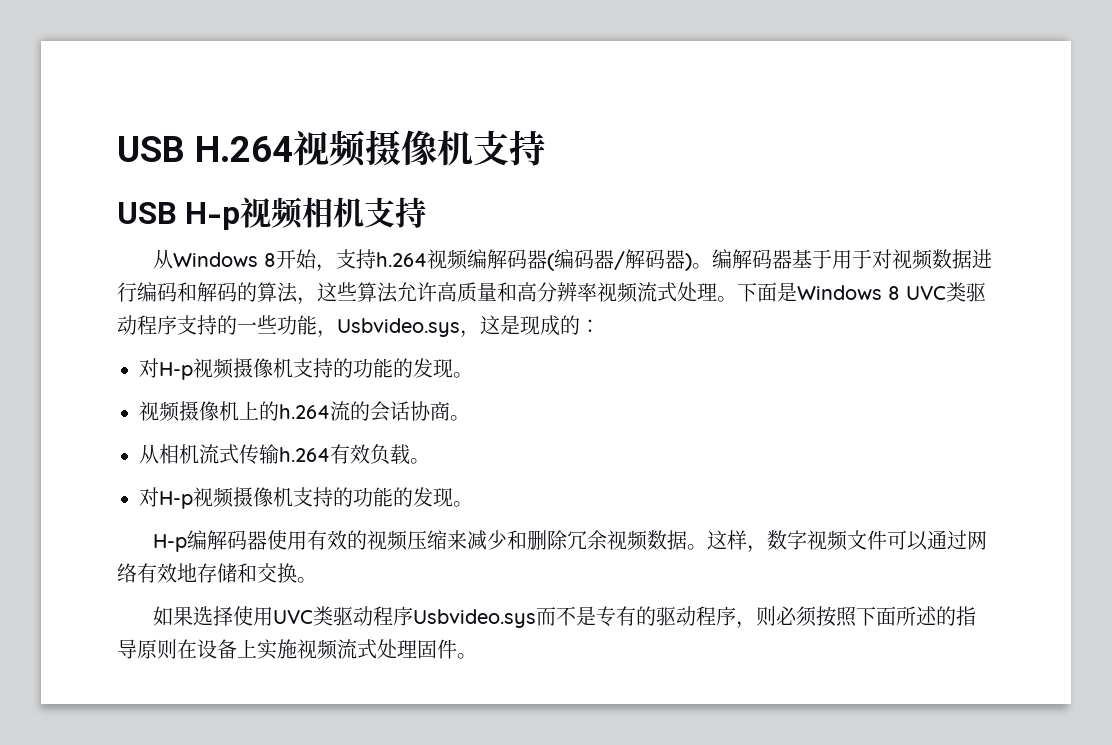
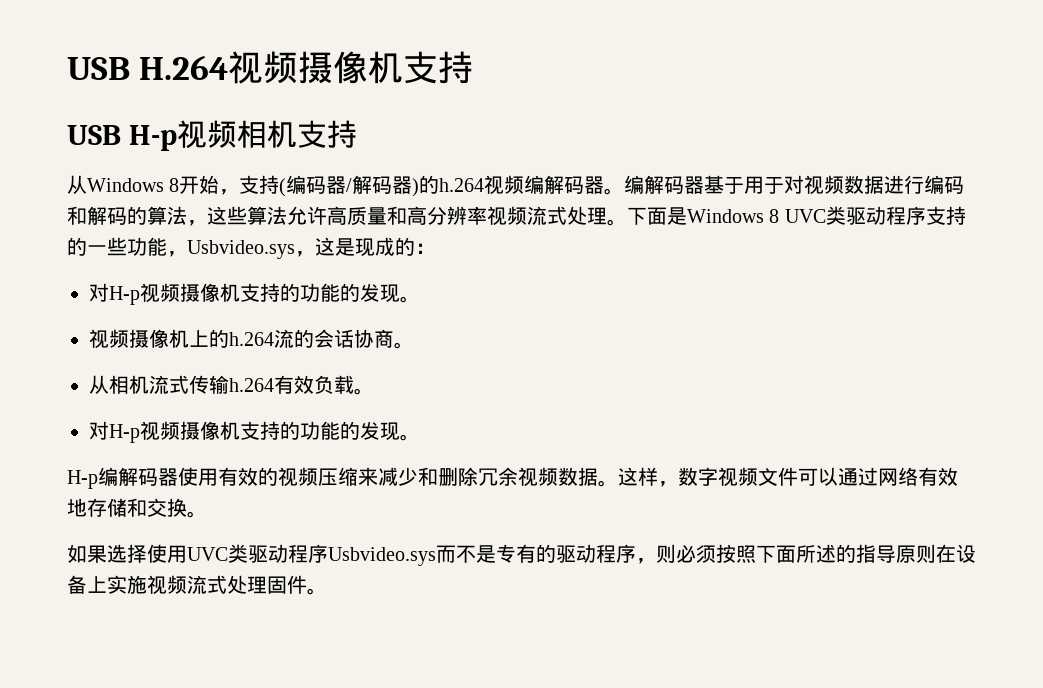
[375,249,547,270] h.264视频编解码器 -> (280, 184) none
(692, 262) none -> [419,175,605,195] 的h.264视频编解码器

